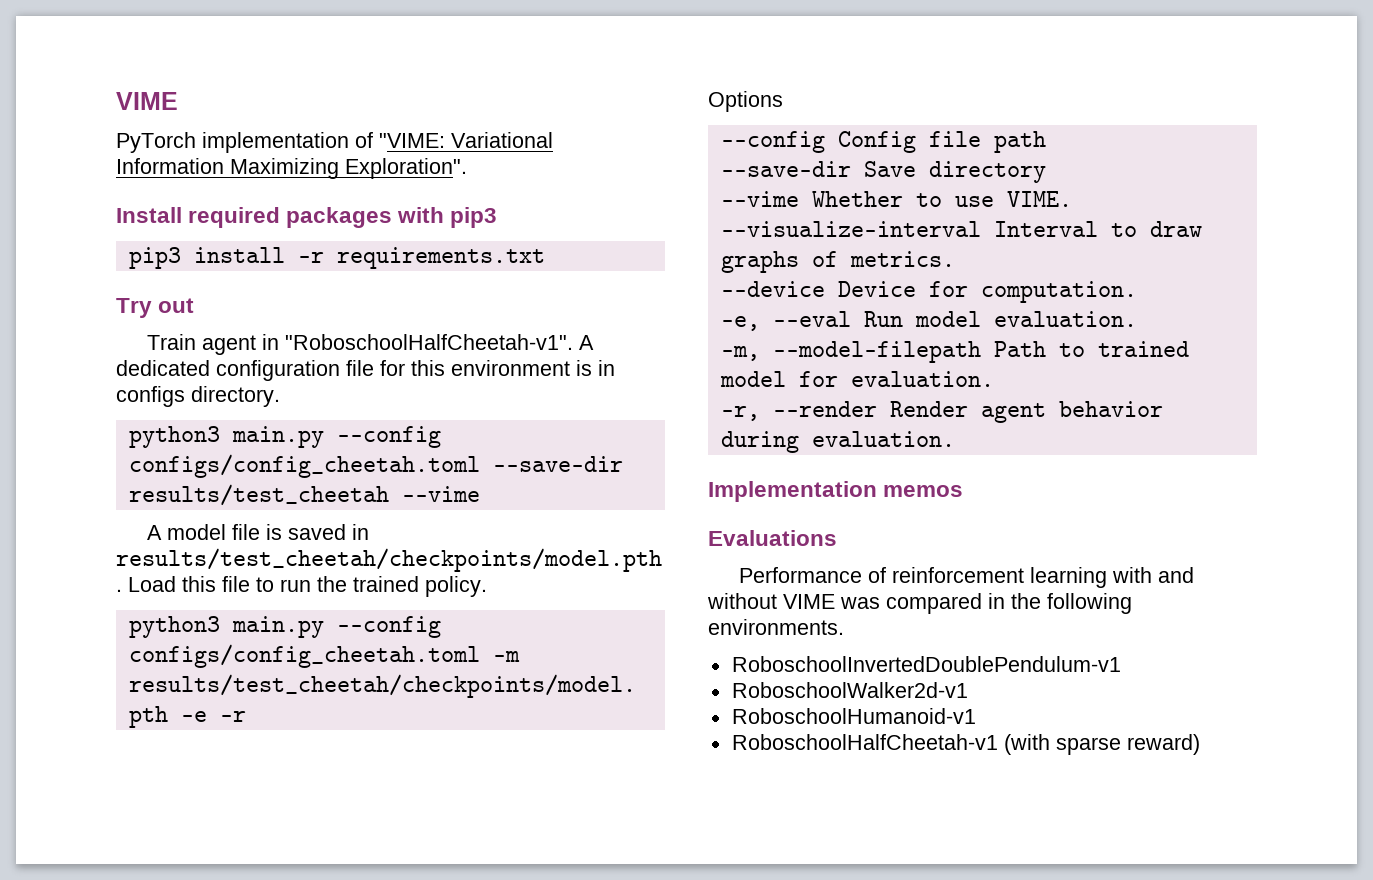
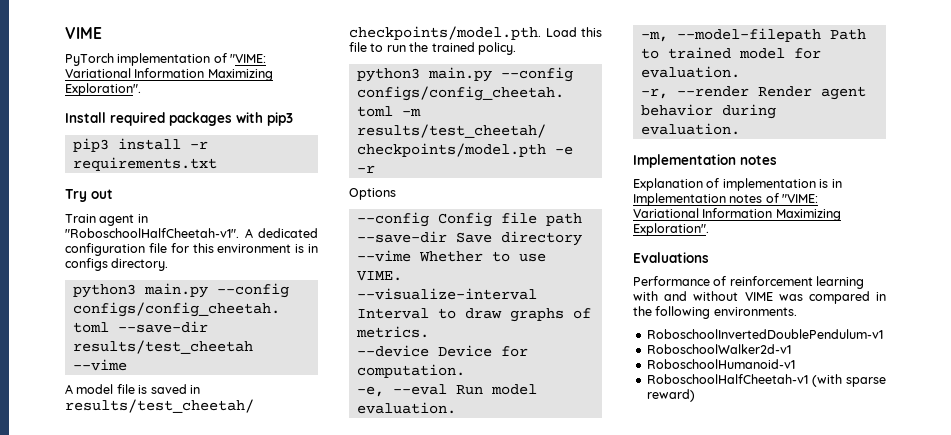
[883,485,964,497] memos -> [740,155,777,165] [633,178,842,191] [633,193,819,206] [633,208,841,221] [633,223,709,236] notes // Explanation of implementation is in Implementation notes of "VIME: Variational Information Maximizing Exploration".

